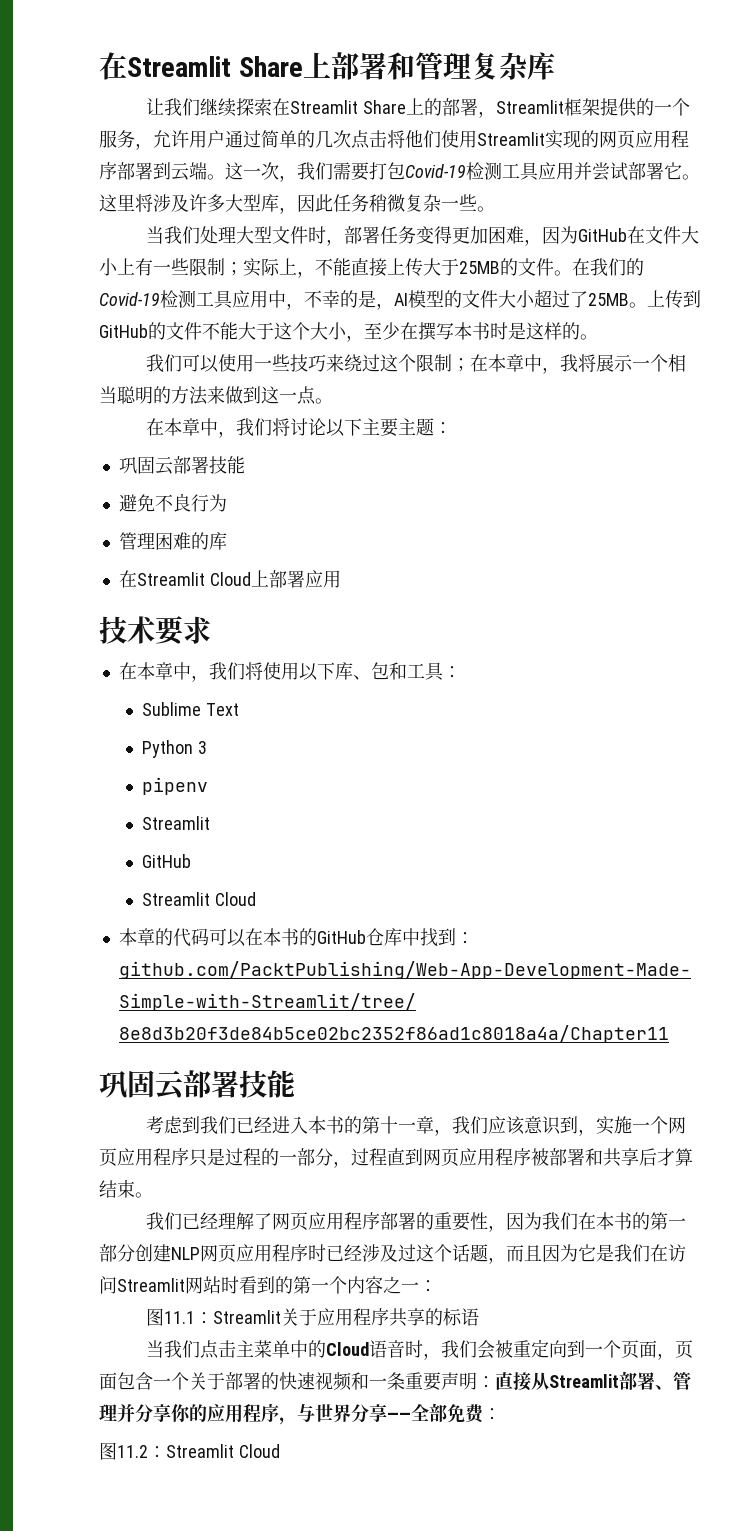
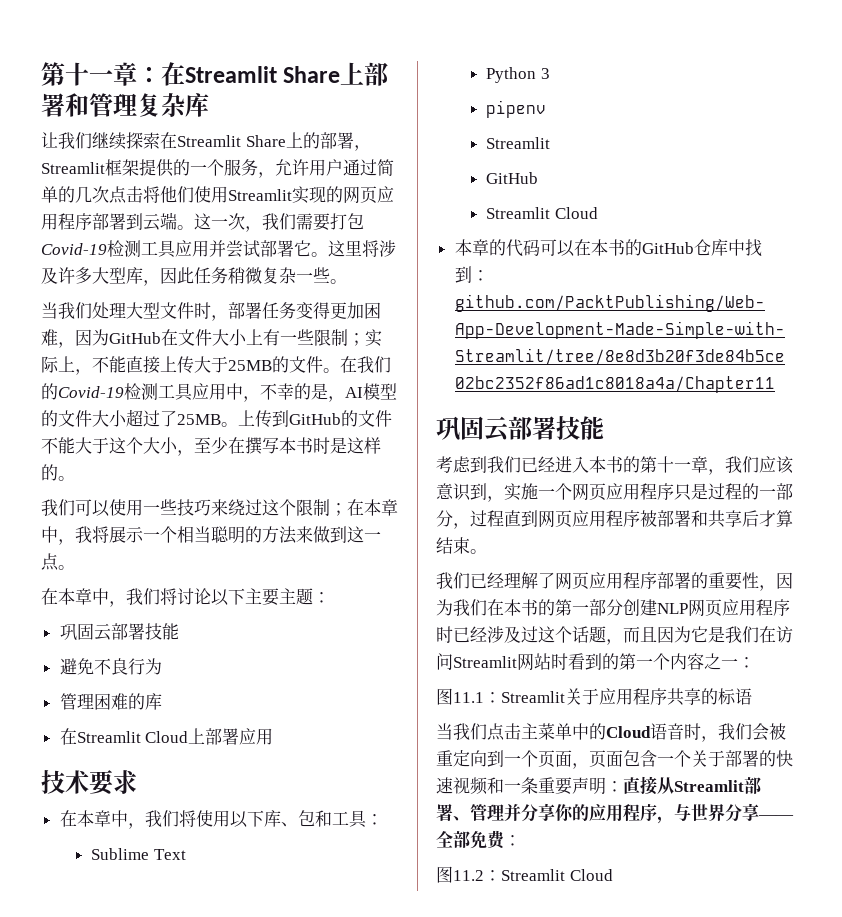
(99, 66) none -> [41,62,161,86] 第十一章：

